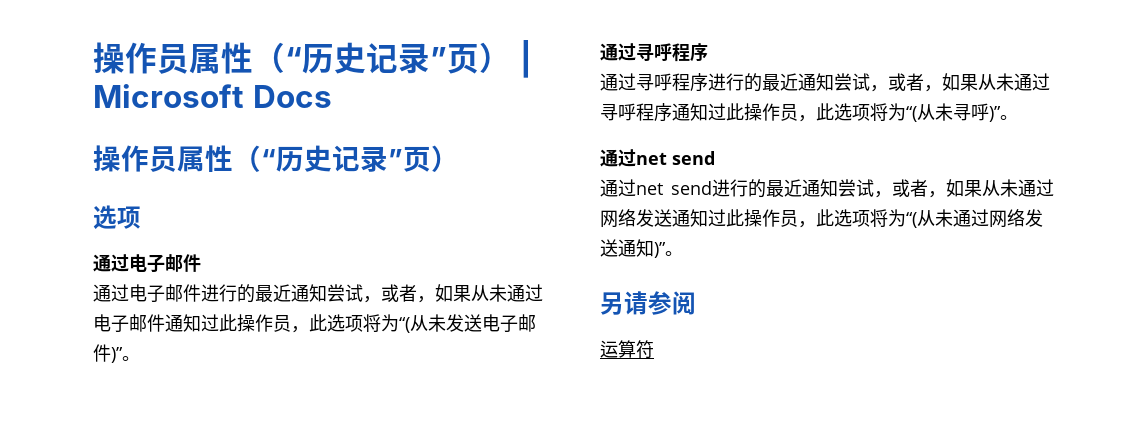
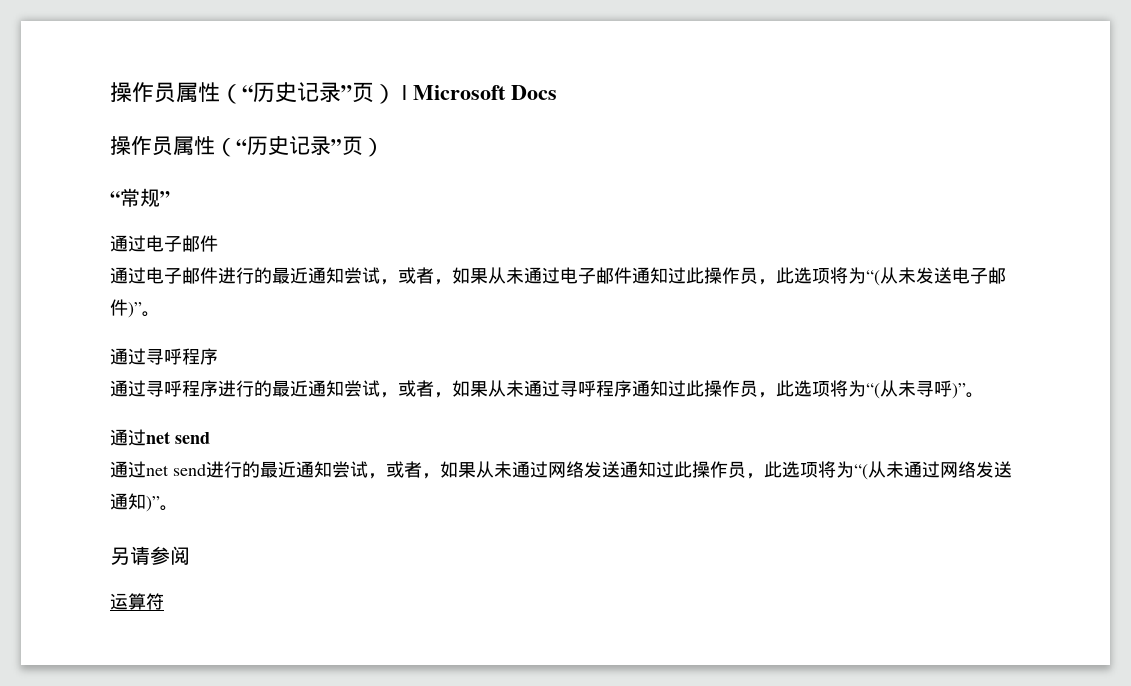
[93,205,141,230] 选项 -> [110,188,170,207] “常规”

